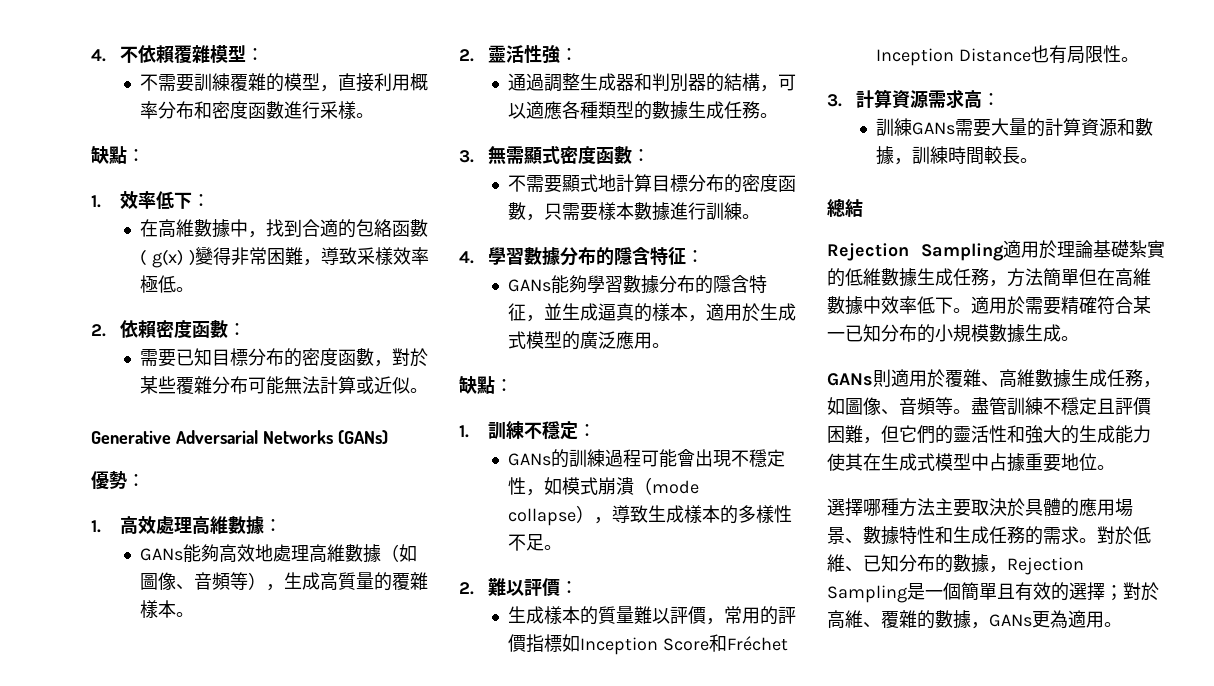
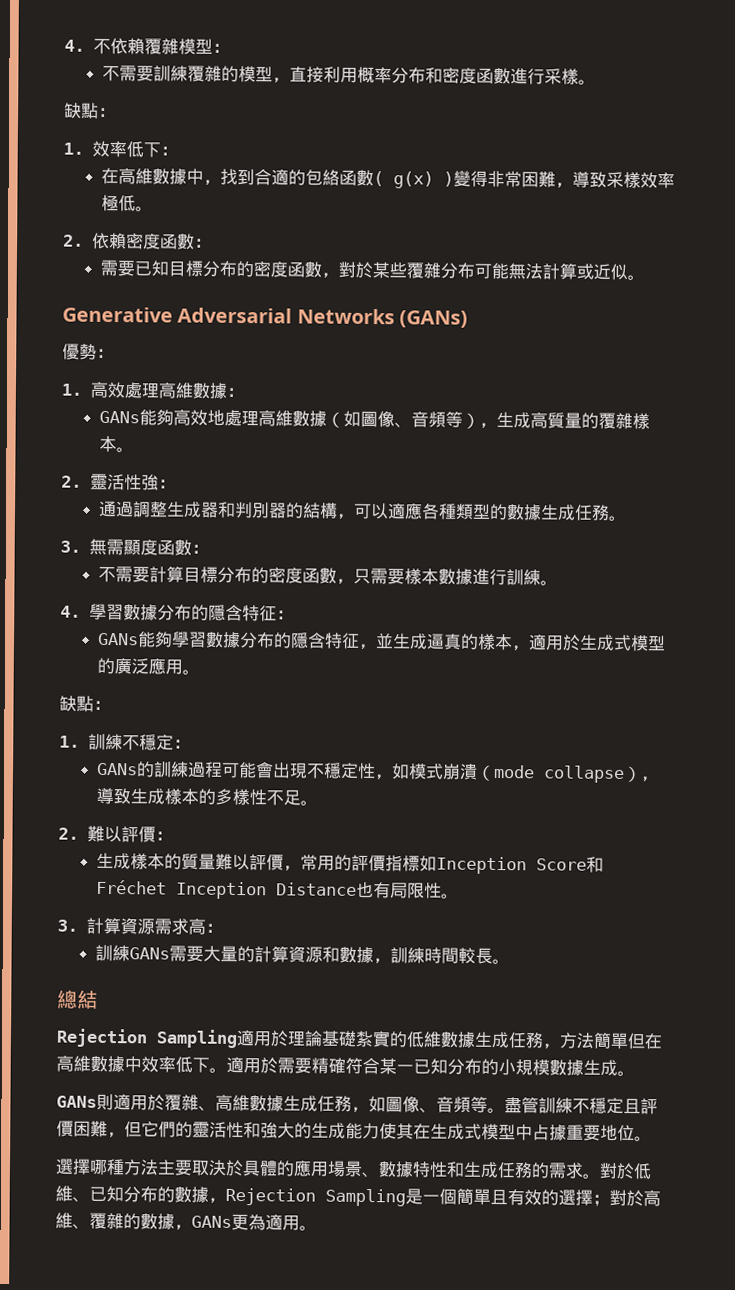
[542,146,579,164] 式密 -> (141, 547) none
[561,174,616,192] 顯式地 -> (151, 574) none

